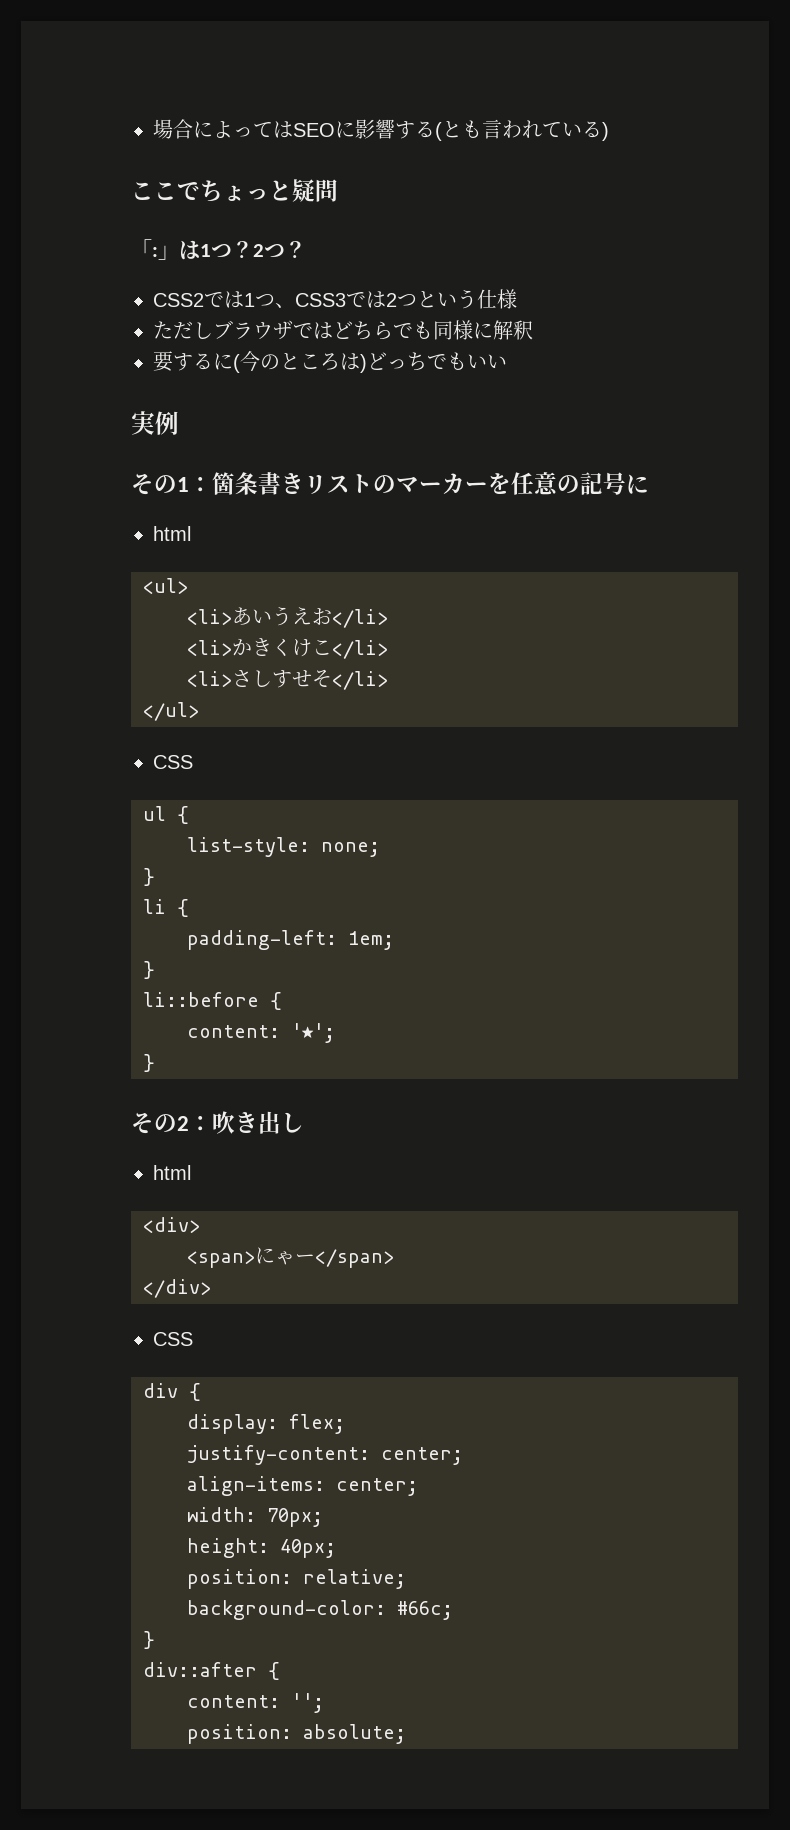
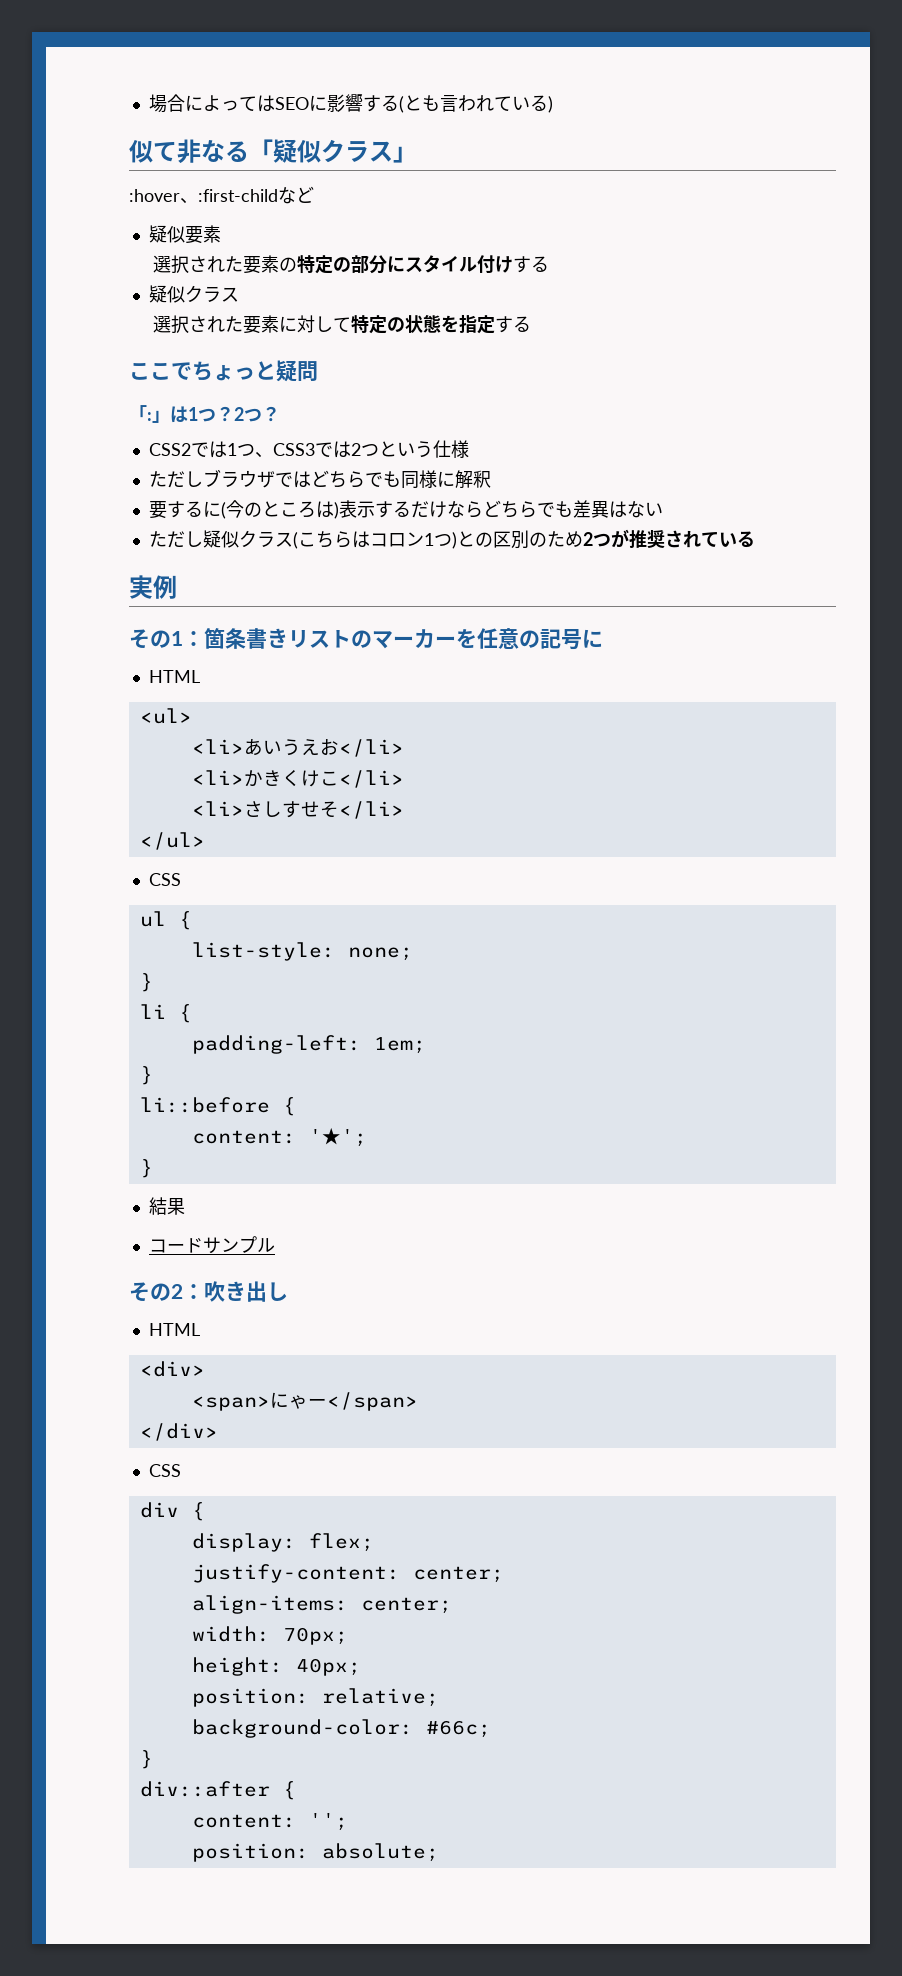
(609, 131) none -> [129,139,417,164] [129,186,314,204] [148,225,221,244] [153,255,550,274] [148,285,239,303] [153,314,532,334] // 似て非なる「疑似クラス」 // :hover、:first-childなど // 疑似要素 // 選択された要素の特定の部分にスタイル付けする // 疑似クラス // 選択された要素に対して特定の状態を指定する
[367,352,507,371] どっちでもいい -> [338,500,663,518] [148,529,755,549] 表示するだけならどちらでも差異はない // ただし疑似クラス(こちらはコロン1つ)との区別のため2つが推奨されている
[153,526,191,541] html -> [148,670,200,683] HTML
(155, 1063) none -> [148,1197,185,1215] [148,1236,275,1254] // 結果 // コードサンプル
[153,1165,191,1180] html -> [148,1323,200,1336] HTML

